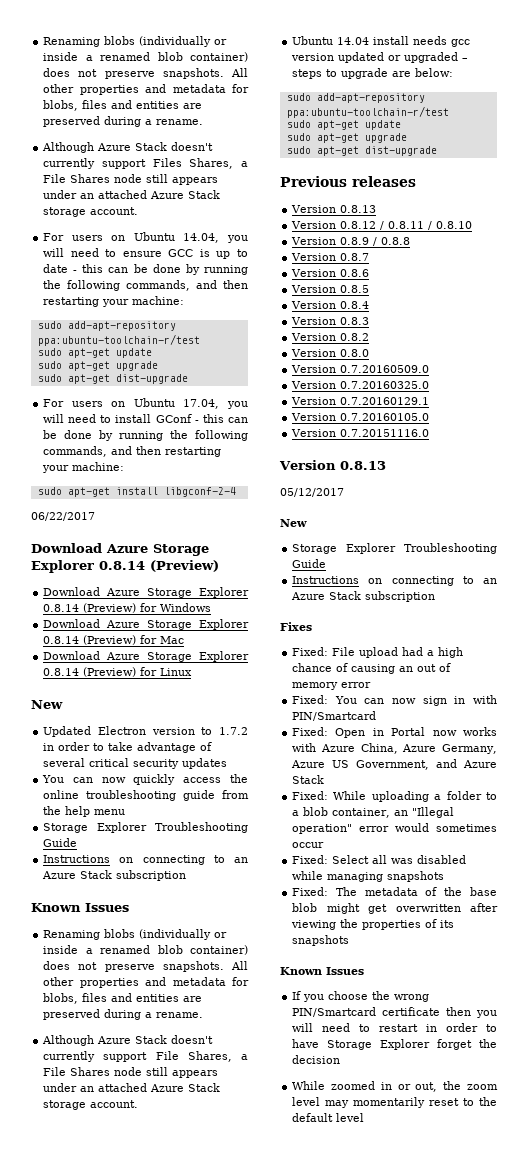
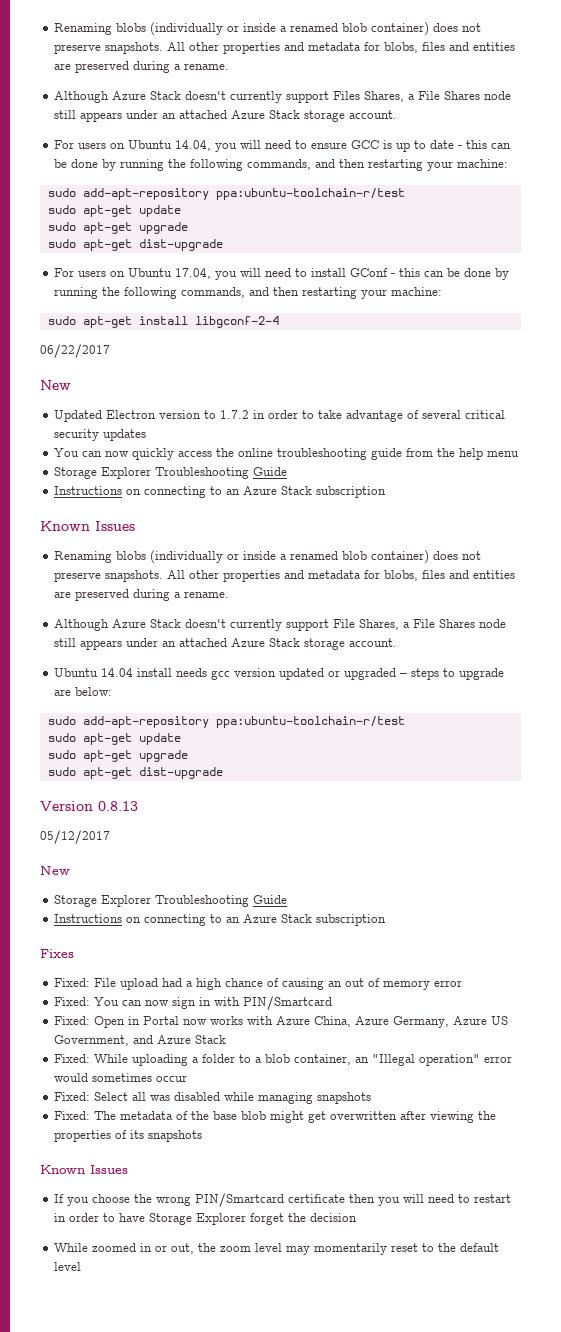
[31,543,209,556] [31,560,219,573] [43,587,249,598] [43,603,212,613] [43,619,249,630] [43,635,185,645] [43,651,249,662] [43,667,193,677] // Download Azure Storage Explorer 0.8.14 (Preview) // Download Azure Storage Explorer 0.8.14 (Preview) for Windows // Download Azure Storage Explorer 0.8.14 (Preview) for Mac // Download Azure Storage Explorer 0.8.14 (Preview) for Linux -> (110, 351) none
[280,176,416,187] [291,205,377,213] [291,221,473,230] [291,237,411,246] [291,253,370,261] [291,269,370,277] [291,285,370,293] [291,301,370,309] [291,317,370,325] [291,333,370,341] [291,349,370,357] [291,365,430,373] [291,381,430,389] [291,397,430,405] [291,413,430,421] [291,429,430,437] // Previous releases // Version 0.8.13 // Version 0.8.12 / 0.8.11 / 0.8.10 // Version 0.8.9 / 0.8.8 // Version 0.8.7 // Version 0.8.6 // Version 0.8.5 // Version 0.8.4 // Version 0.8.3 // Version 0.8.2 // Version 0.8.0 // Version 0.7.20160509.0 // Version 0.7.20160325.0 // Version 0.7.20160129.1 // Version 0.7.20160105.0 // Version 0.7.20151116.0 -> (223, 773) none

